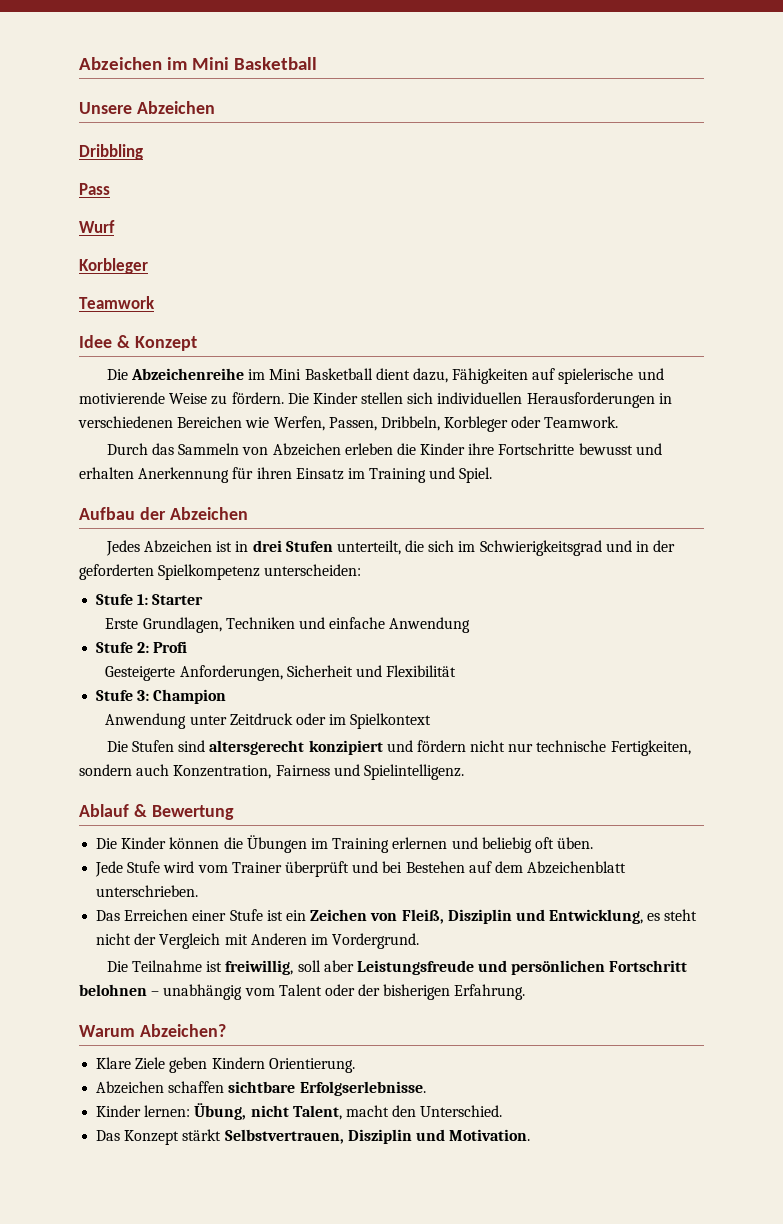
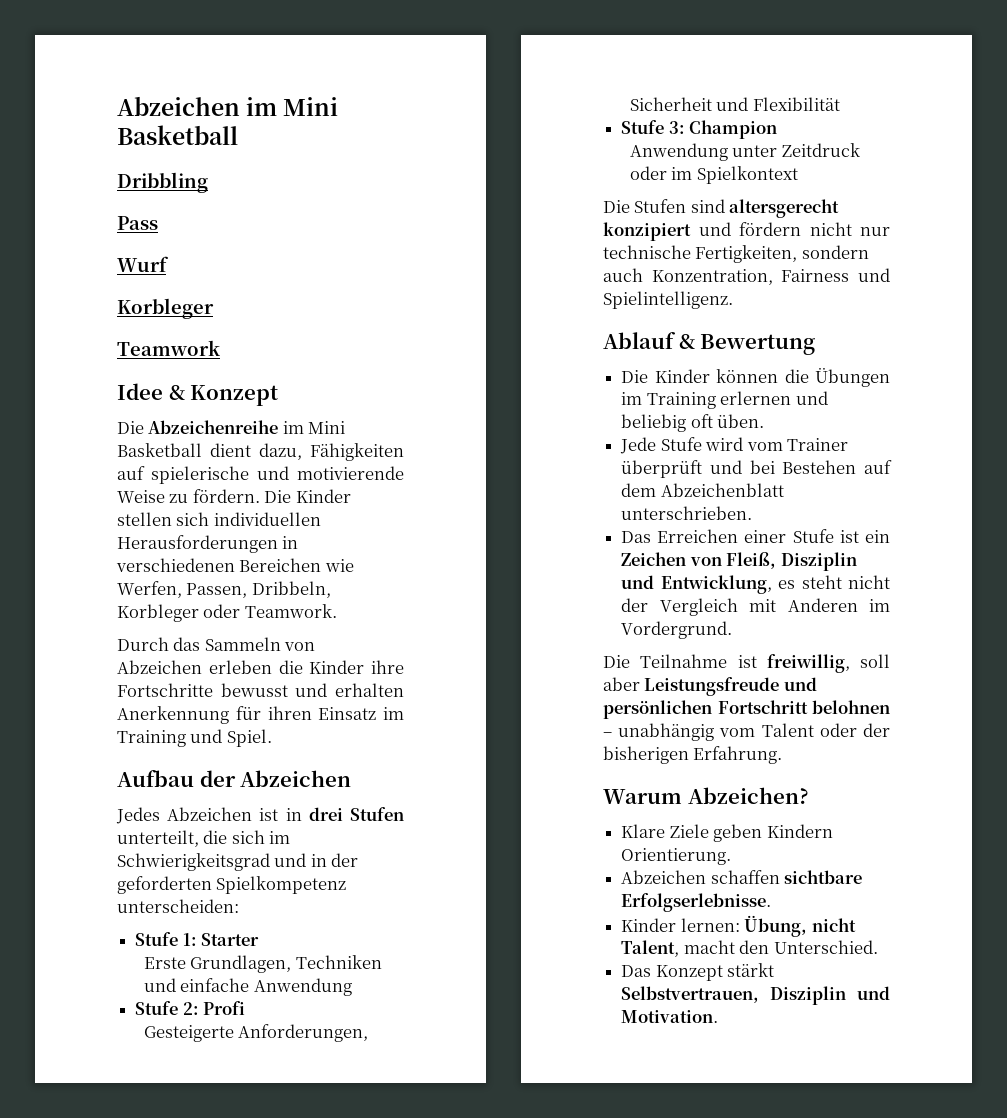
[79,101,215,114] // Unsere Abzeichen -> (238, 135) none

